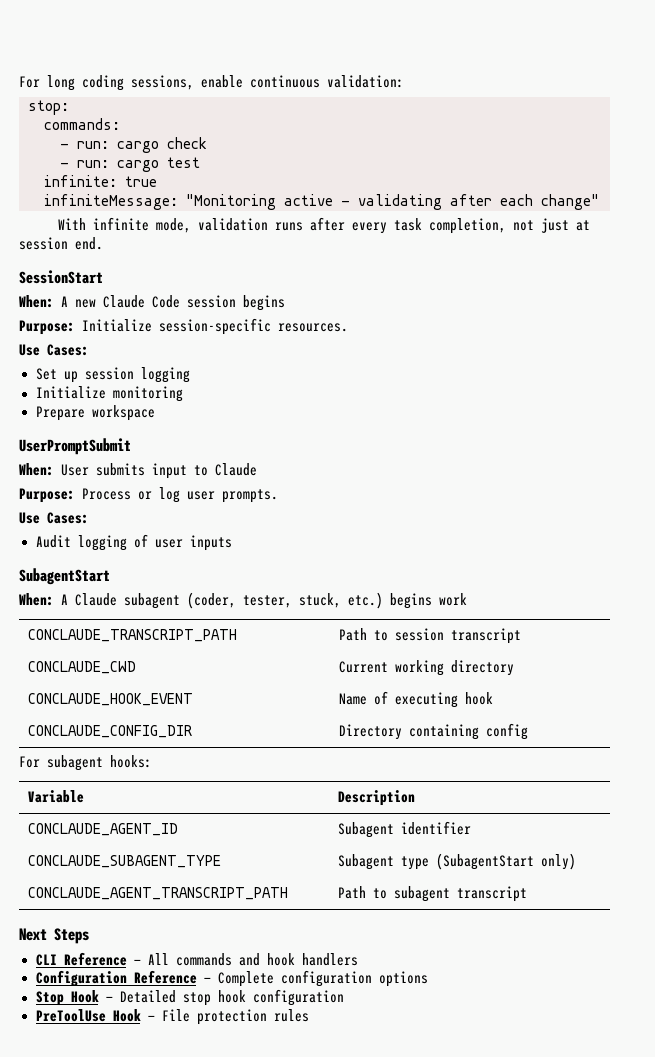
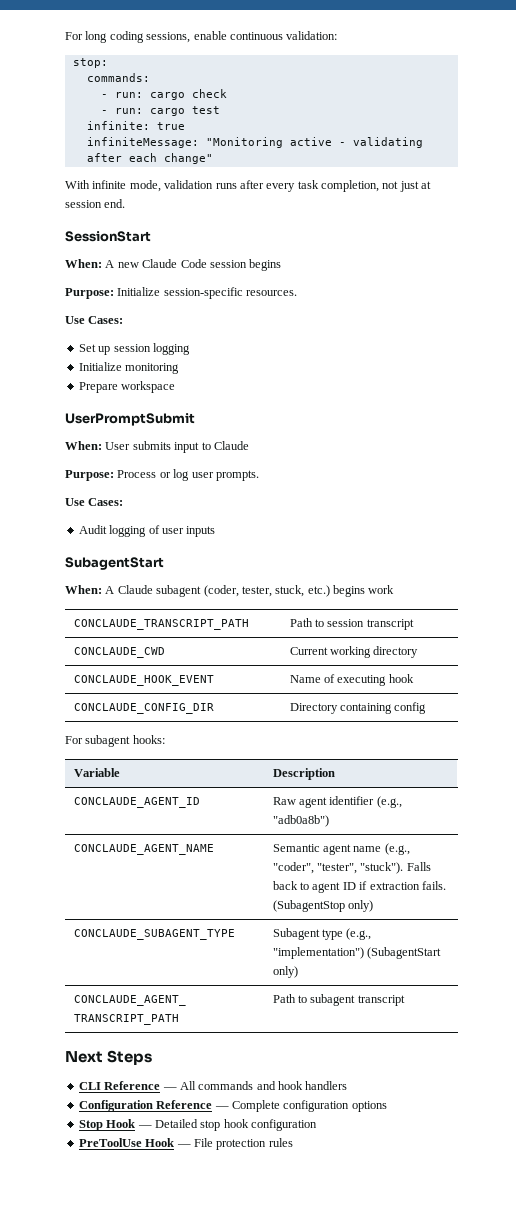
[337,822,394,838] Subagent -> [272,797,328,808] Raw agent
(471, 828) none -> [376,796,402,808] [272,815,329,827] [73,844,214,855] [272,843,410,855] [272,862,431,874] [272,881,446,893] [272,900,374,912] (e.g., "adb0a8b") // CONCLAUDE_AGENT_NAME | Semantic agent name (e.g., "coder", "tester", "stuck"). Falls back to agent ID if extraction fails. (SubagentStop only)
(429, 863) none -> [346,928,372,940] [272,947,364,959] (e.g., "implementation")

